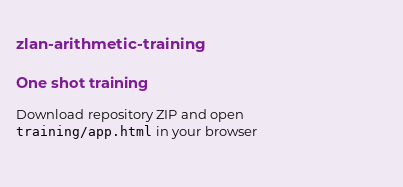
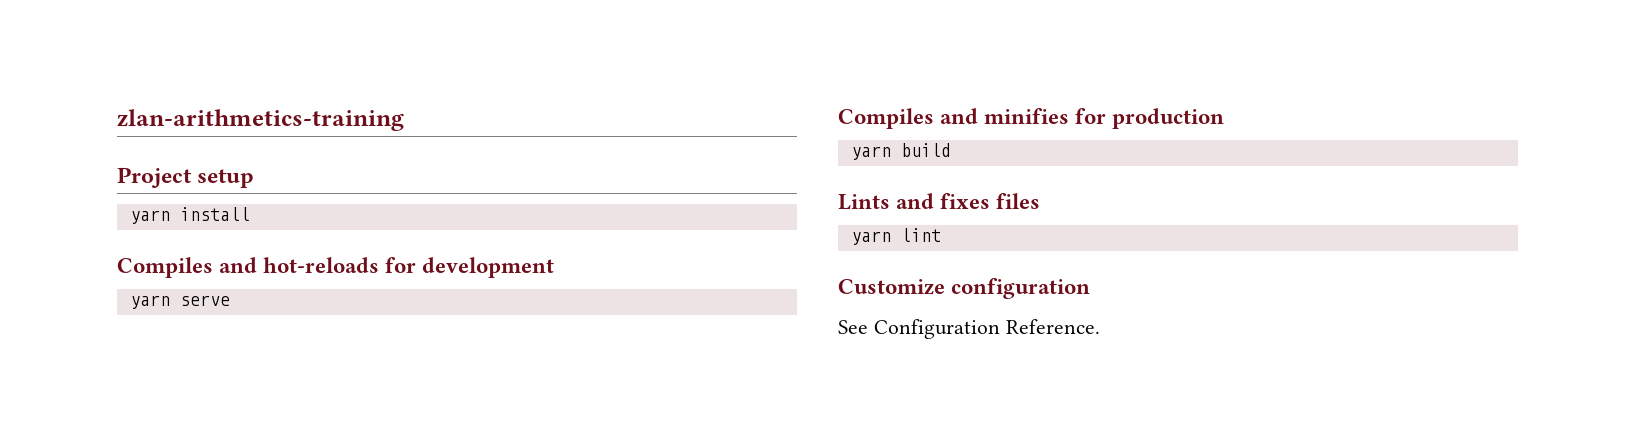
[16,37,206,52] [16,76,148,91] [16,109,245,122] [16,125,257,139] zlan-arithmetic-training // One shot training // Download repository ZIP and open training/app.html in your browser -> [117,109,404,131] [117,167,255,188] [129,207,250,224] [117,257,555,278] [129,295,230,309] [838,108,1225,129] [850,143,951,160] [838,193,1041,210] [850,228,941,245] [838,278,1091,299] [838,319,1100,339] zlan-arithmetics-training // Project setup // yarn install // Compiles and hot-reloads for development // yarn serve // Compiles and minifies for production // yarn build // Lints and fixes files // yarn lint // Customize configuration // See Configuration Reference.

